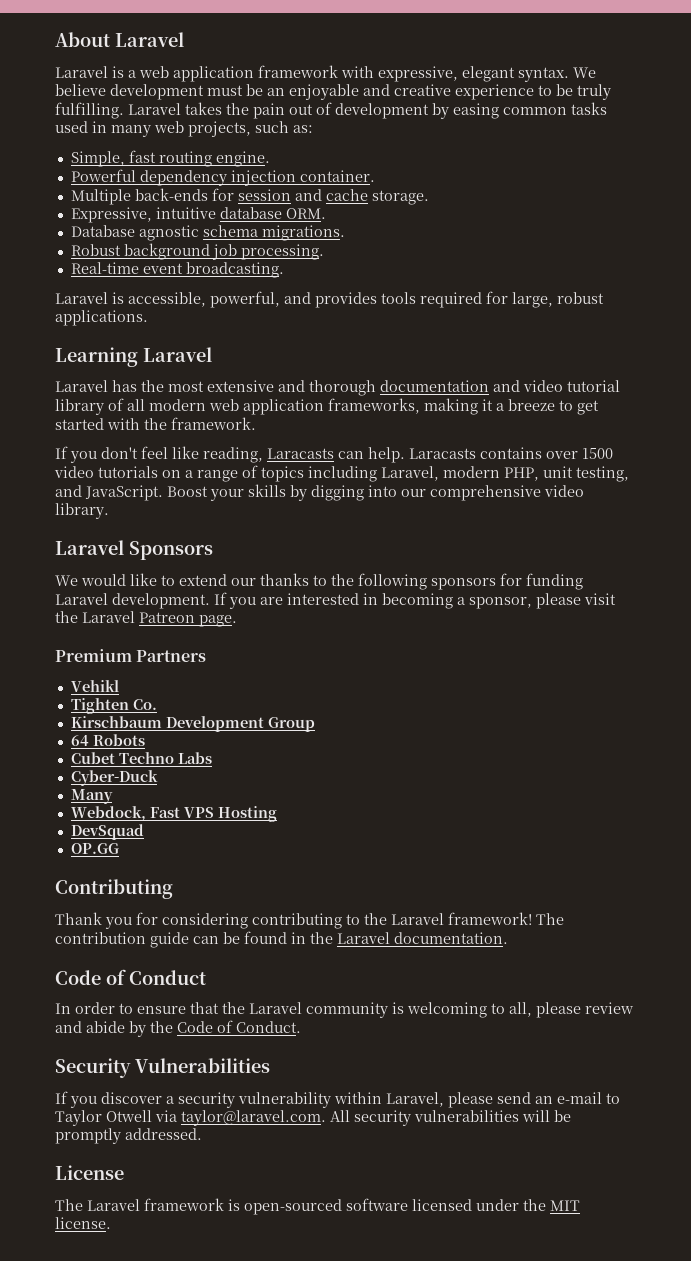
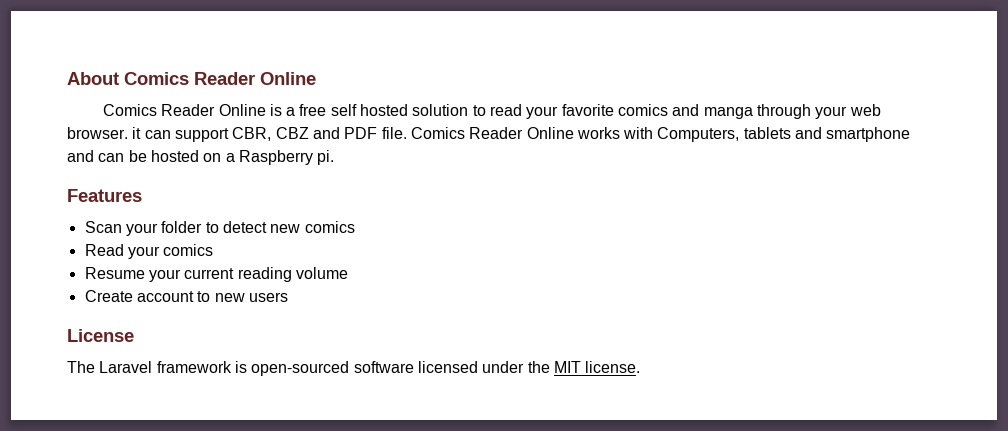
[115,32,184,47] [55,65,596,82] [55,84,611,100] [55,102,607,119] [55,121,313,137] [70,150,270,167] [70,169,375,186] [70,188,429,205] [70,207,326,223] [70,225,345,241] [70,243,324,260] [70,262,284,278] [55,291,604,308] [55,310,148,326] [55,347,212,367] [55,380,620,396] [55,398,599,415] [55,417,256,430] [55,446,613,463] [54,465,629,482] [55,484,584,501] [55,503,109,519] [55,540,213,560] [55,573,583,590] [55,592,616,609] [55,611,237,627] [55,649,207,662] [70,680,119,692] [70,698,157,714] [70,716,315,732] [70,734,145,746] [70,752,212,764] [70,770,158,786] [70,789,113,804] [70,806,277,822] [70,824,144,840] [70,843,119,854] [55,879,173,899] [55,912,564,929] [55,931,508,948] [55,969,206,985] [55,1002,634,1018] [55,1020,301,1037] [55,1058,270,1078] [55,1091,620,1108] [55,1110,571,1126] [55,1128,202,1144] Laravel // Laravel is a web application framework with expressive, elegant syntax. We believe development must be an enjoyable and creative experience to be truly fulfilling. Laravel takes the pain out of development by easing common tasks used in many web projects, such as: // Simple, fast routing engine. // Powerful dependency injection container. // Multiple back-ends for session and cache storage. // Expressive, intuitive database ORM. // Database agnostic schema migrations. // Robust background job processing. // Real-time event broadcasting. // Laravel is accessible, powerful, and provides tools required for large, robust applications. // Learning Laravel // Laravel has the most extensive and thorough documentation and video tutorial library of all modern web application frameworks, making it a breeze to get started with the framework. // If you don't feel like reading, Laracasts can help. Laracasts contains over 1500 video tutorials on a range of topics including Laravel, modern PHP, unit testing, and JavaScript. Boost your skills by digging into our comprehensive video library. // Laravel Sponsors // We would like to extend our thanks to the following sponsors for funding Laravel development. If you are interested in becoming a sponsor, please visit the Laravel Patreon page. // Premium Partners // Vehikl // Tighten Co. // Kirschbaum Development Group // 64 Robots // Cubet Techno Labs // Cyber-Duck // Many // Webdock, Fast VPS Hosting // DevSquad // OP.GG // Contributing // Thank you for considering contributing to the Laravel framework! The contribution guide can be found in the Laravel documentation. // Code of Conduct // In order to ensure that the Laravel community is welcoming to all, please review and abide by the Code of Conduct. // Security Vulnerabilities // If you discover a security vulnerability within Laravel, please send an e-mail to Taylor Otwell via taylor@laravel.com. All security vulnerabilities will be promptly addressed. -> [124,72,316,85] [102,104,881,119] [67,127,911,142] [67,150,335,165] [67,189,142,202] [84,221,355,236] [84,244,214,259] [84,267,348,282] [84,290,288,302] Comics Reader Online // Comics Reader Online is a free self hosted solution to read your favorite comics and manga through your web browser. it can support CBR, CBZ and PDF file. Comics Reader Online works with Computers, tablets and smartphone and can be hosted on a Raspberry pi. // Features // Scan your folder to detect new comics // Read your comics // Resume your current reading volume // Create account to new users

